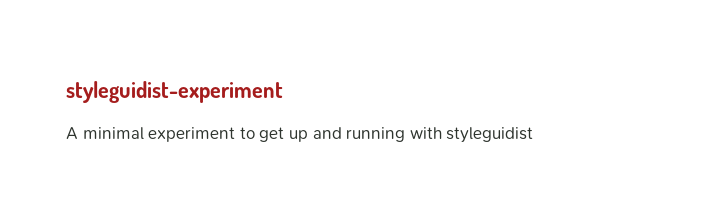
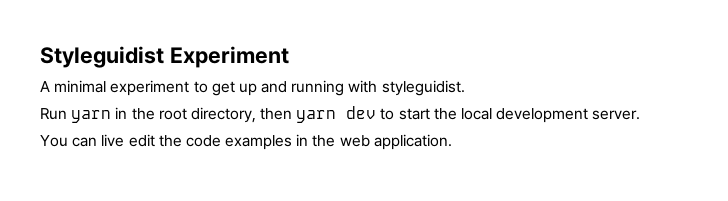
[66,81,283,103] styleguidist-experiment -> [40,46,289,68] Styleguidist Experiment
[446,127,534,143] styleguidist -> [381,80,465,96] [40,106,641,123] [40,134,452,150] styleguidist. // Run yarn in the root directory, then yarn dev to start the local development server. // You can live edit the code examples in the web application.

